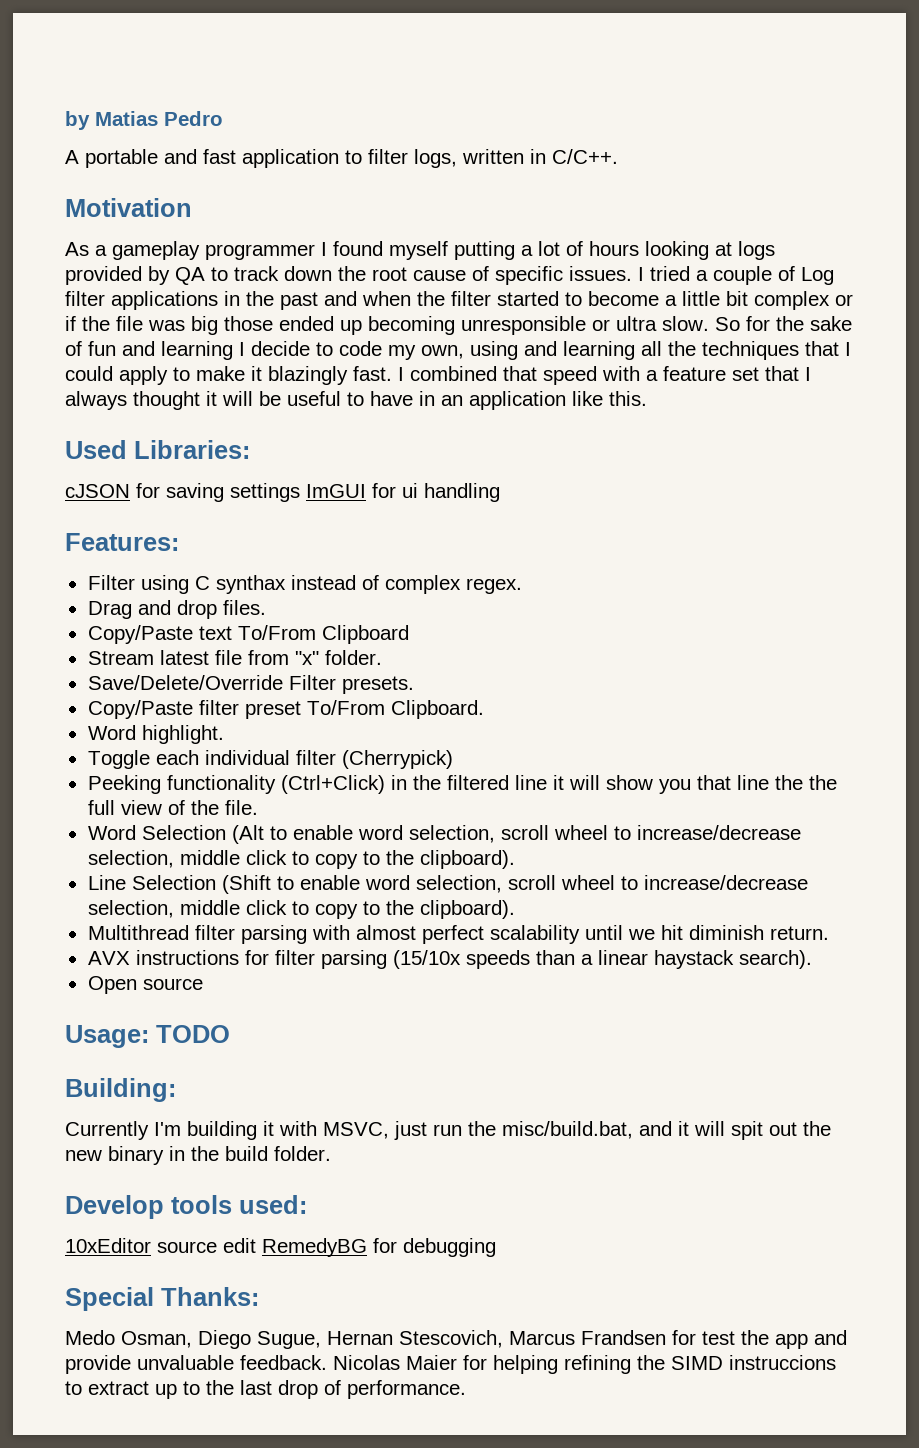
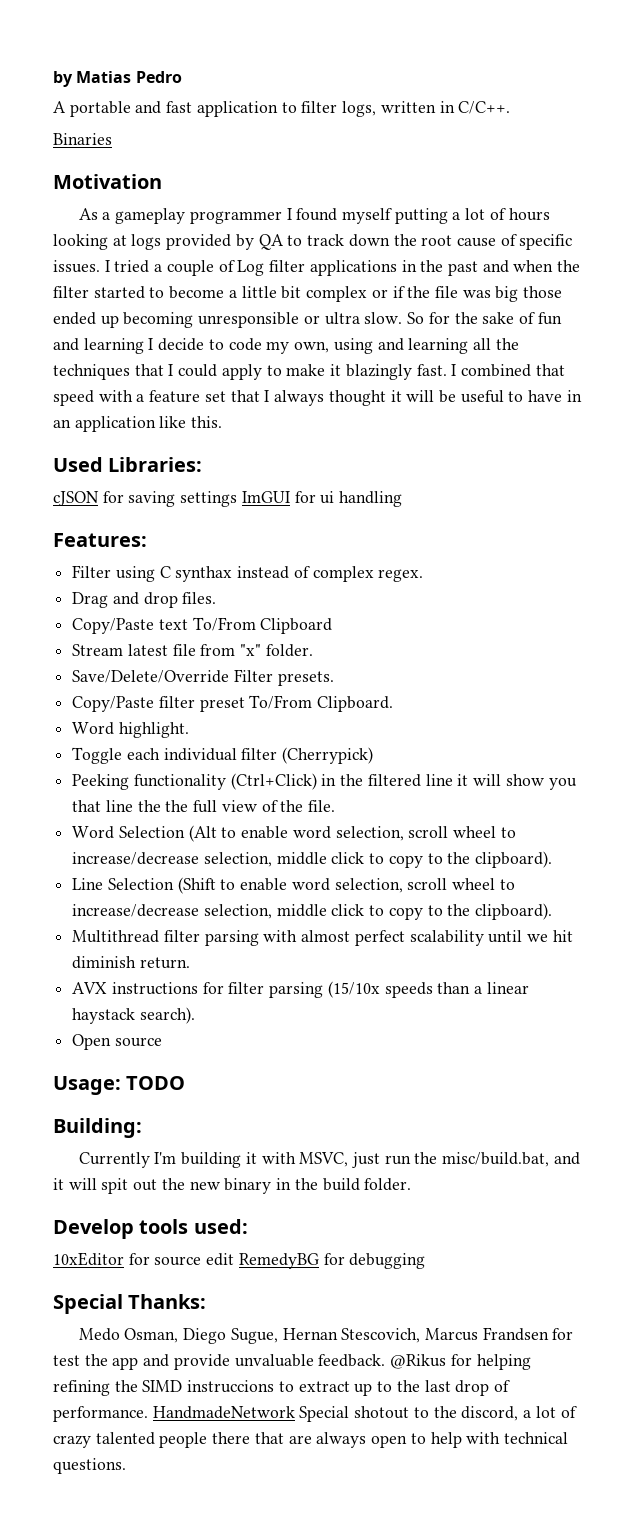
(618, 156) none -> [53,133,112,145] // Binaries
(151, 1245) none -> [128,1253,150,1265] for
[333,1355,457,1370] Nicolas Maier -> [390,1354,447,1369] @Rikus
(466, 1389) none -> [152,1406,577,1422] [53,1432,568,1448] [53,1458,126,1474] HandmadeNetwork Special shotout to the discord, a lot of crazy talented people there that are always open to help with technical questions.

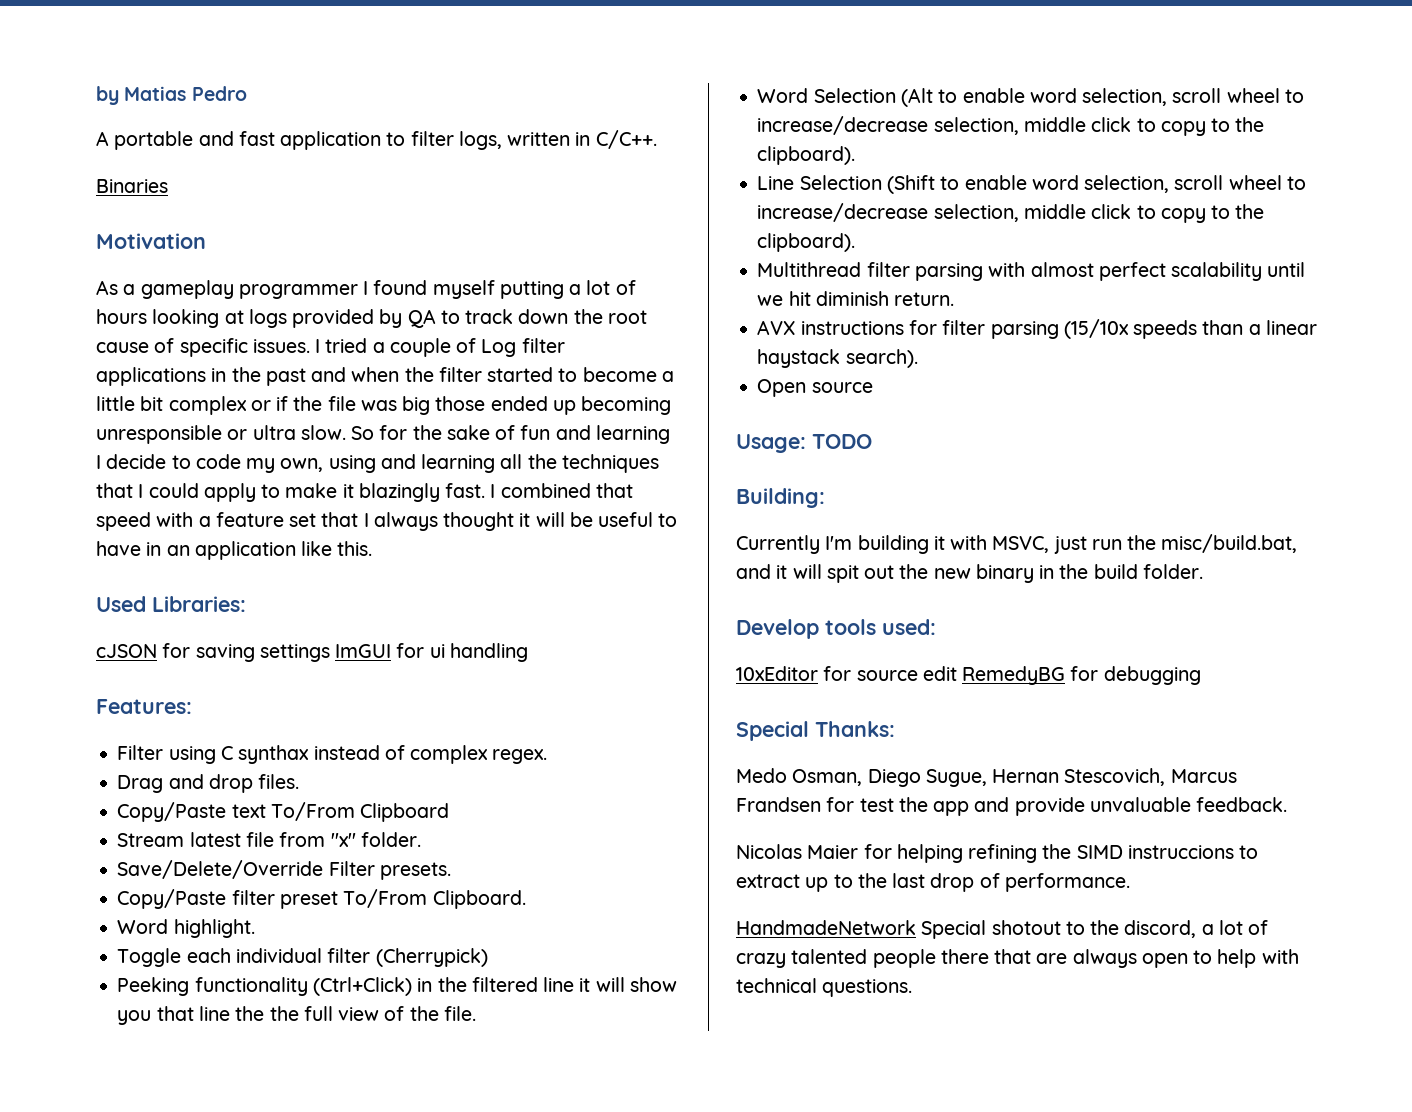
[390,1354,447,1369] @Rikus -> [736,844,859,859] // Nicolas Maier
(148, 1414) none -> (1130, 882) //

